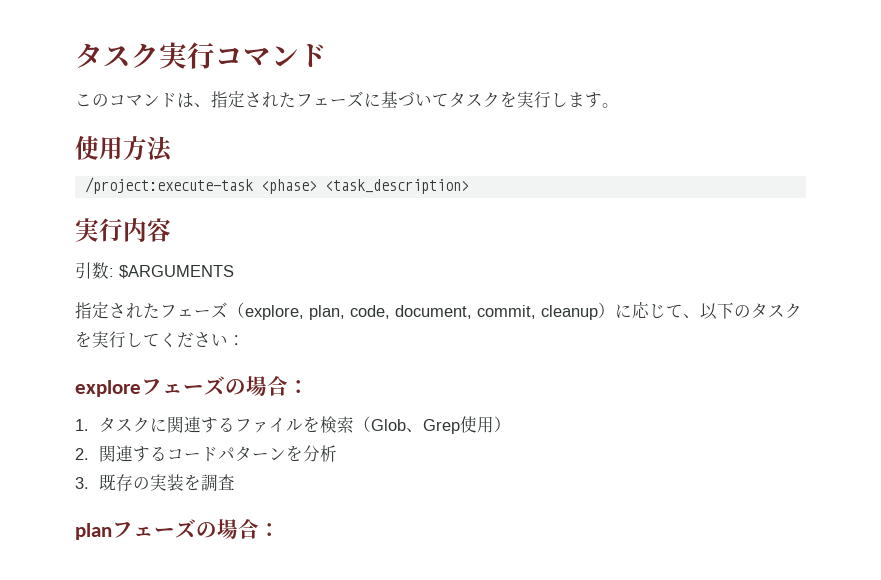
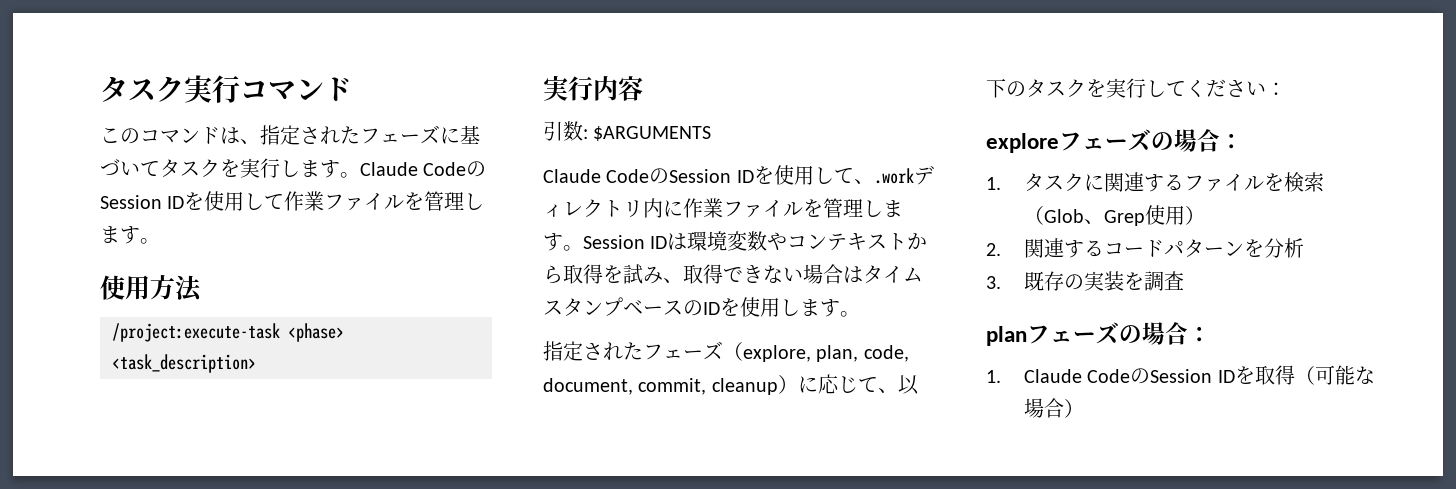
(619, 105) none -> [360,161,487,177] [100,191,485,211] [100,226,160,244] Claude CodeのSession IDを使用して作業ファイルを管理します。
(234, 272) none -> [543,165,934,185] [543,198,903,218] [543,231,928,251] [543,264,923,284] [543,297,860,317] // Claude CodeのSession IDを使用して、.workディレクトリ内に作業ファイルを管理します。Session IDは環境変数やコンテキストから取得を試み、取得できない場合はタイムスタンプベースのIDを使用します。
(280, 530) none -> [986,365,1375,385] [1023,398,1084,418] // 1. Claude CodeのSession IDを取得（可能な場合）

